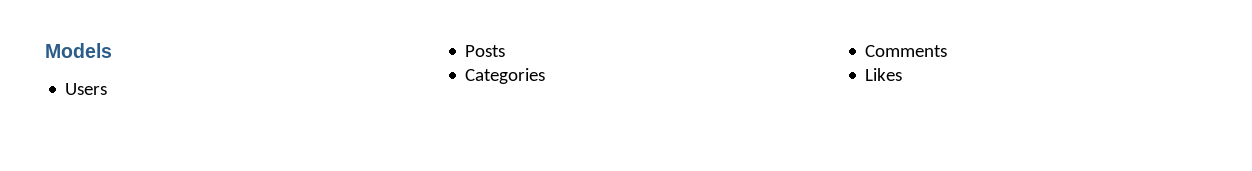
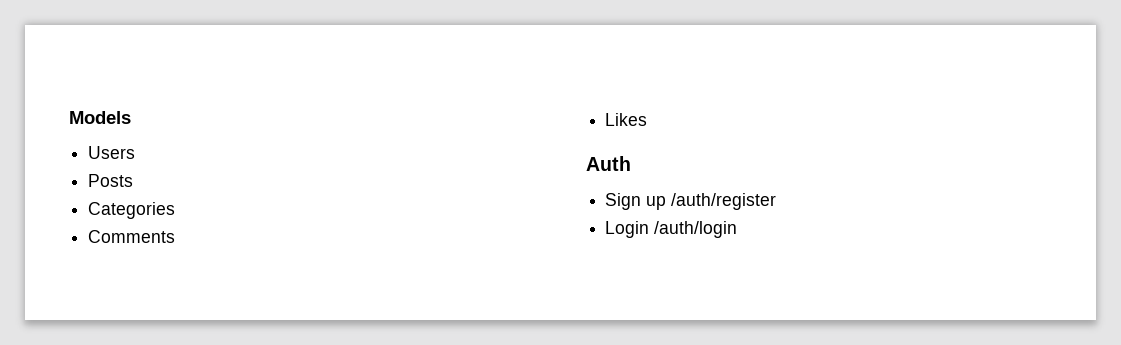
(903, 74) none -> [586,156,631,171] [605,193,777,210] [605,221,738,238] // Auth // Sign up /auth/register // Login /auth/login

